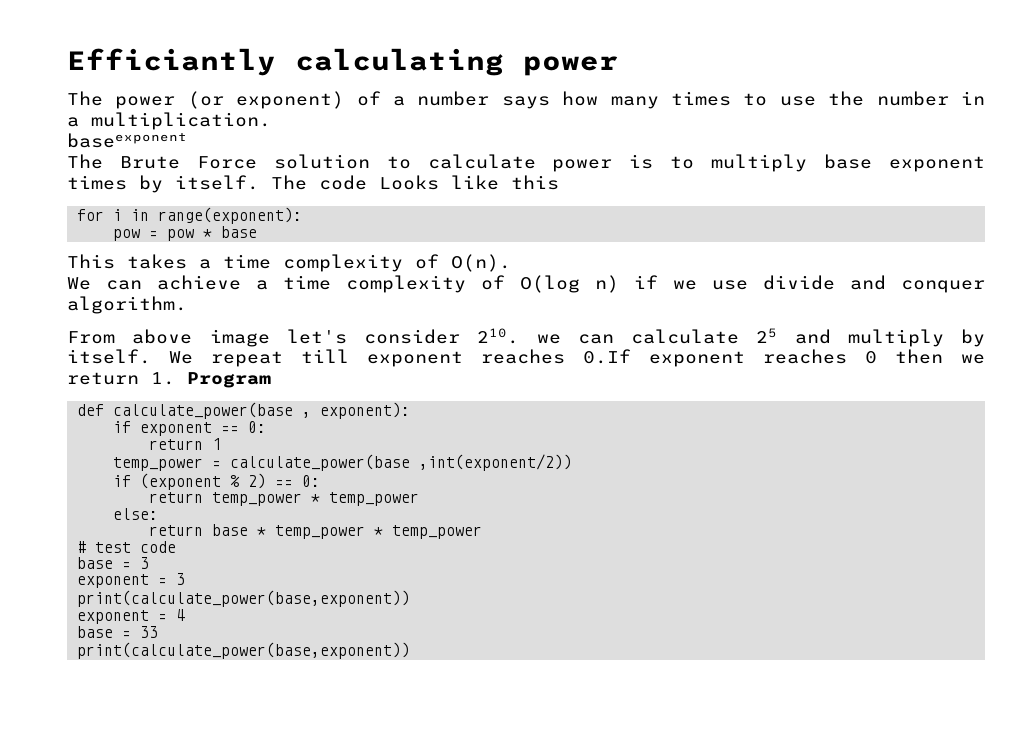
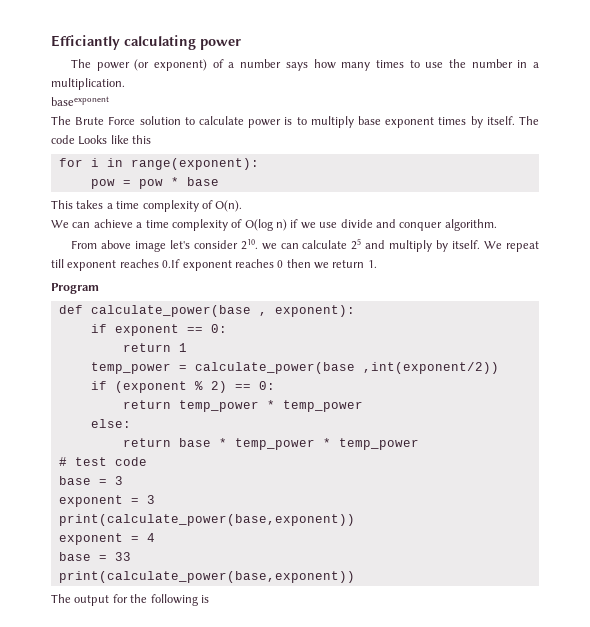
(175, 378) none -> (377, 264) //
(411, 650) none -> [51,594,209,606] // The output for the following is

